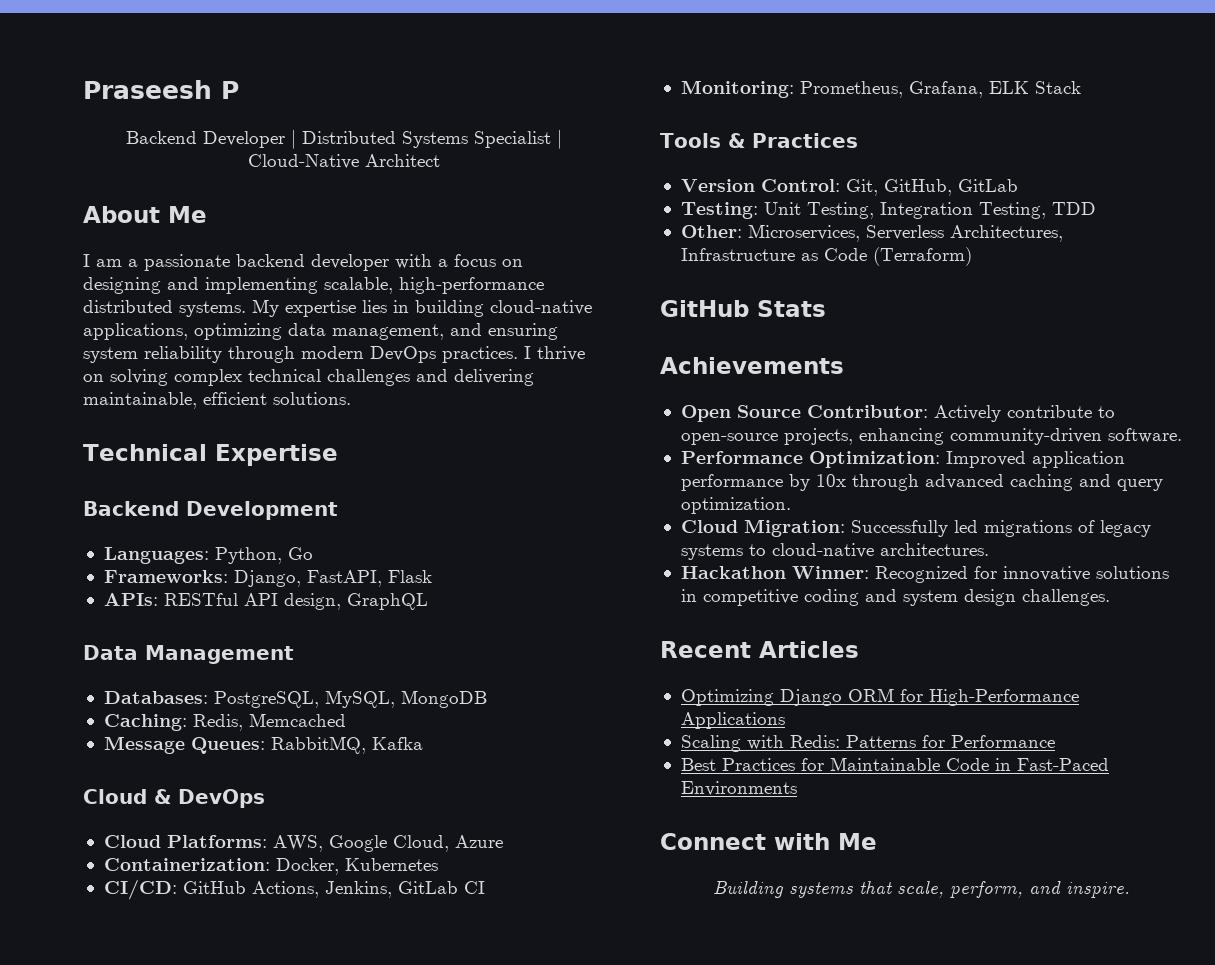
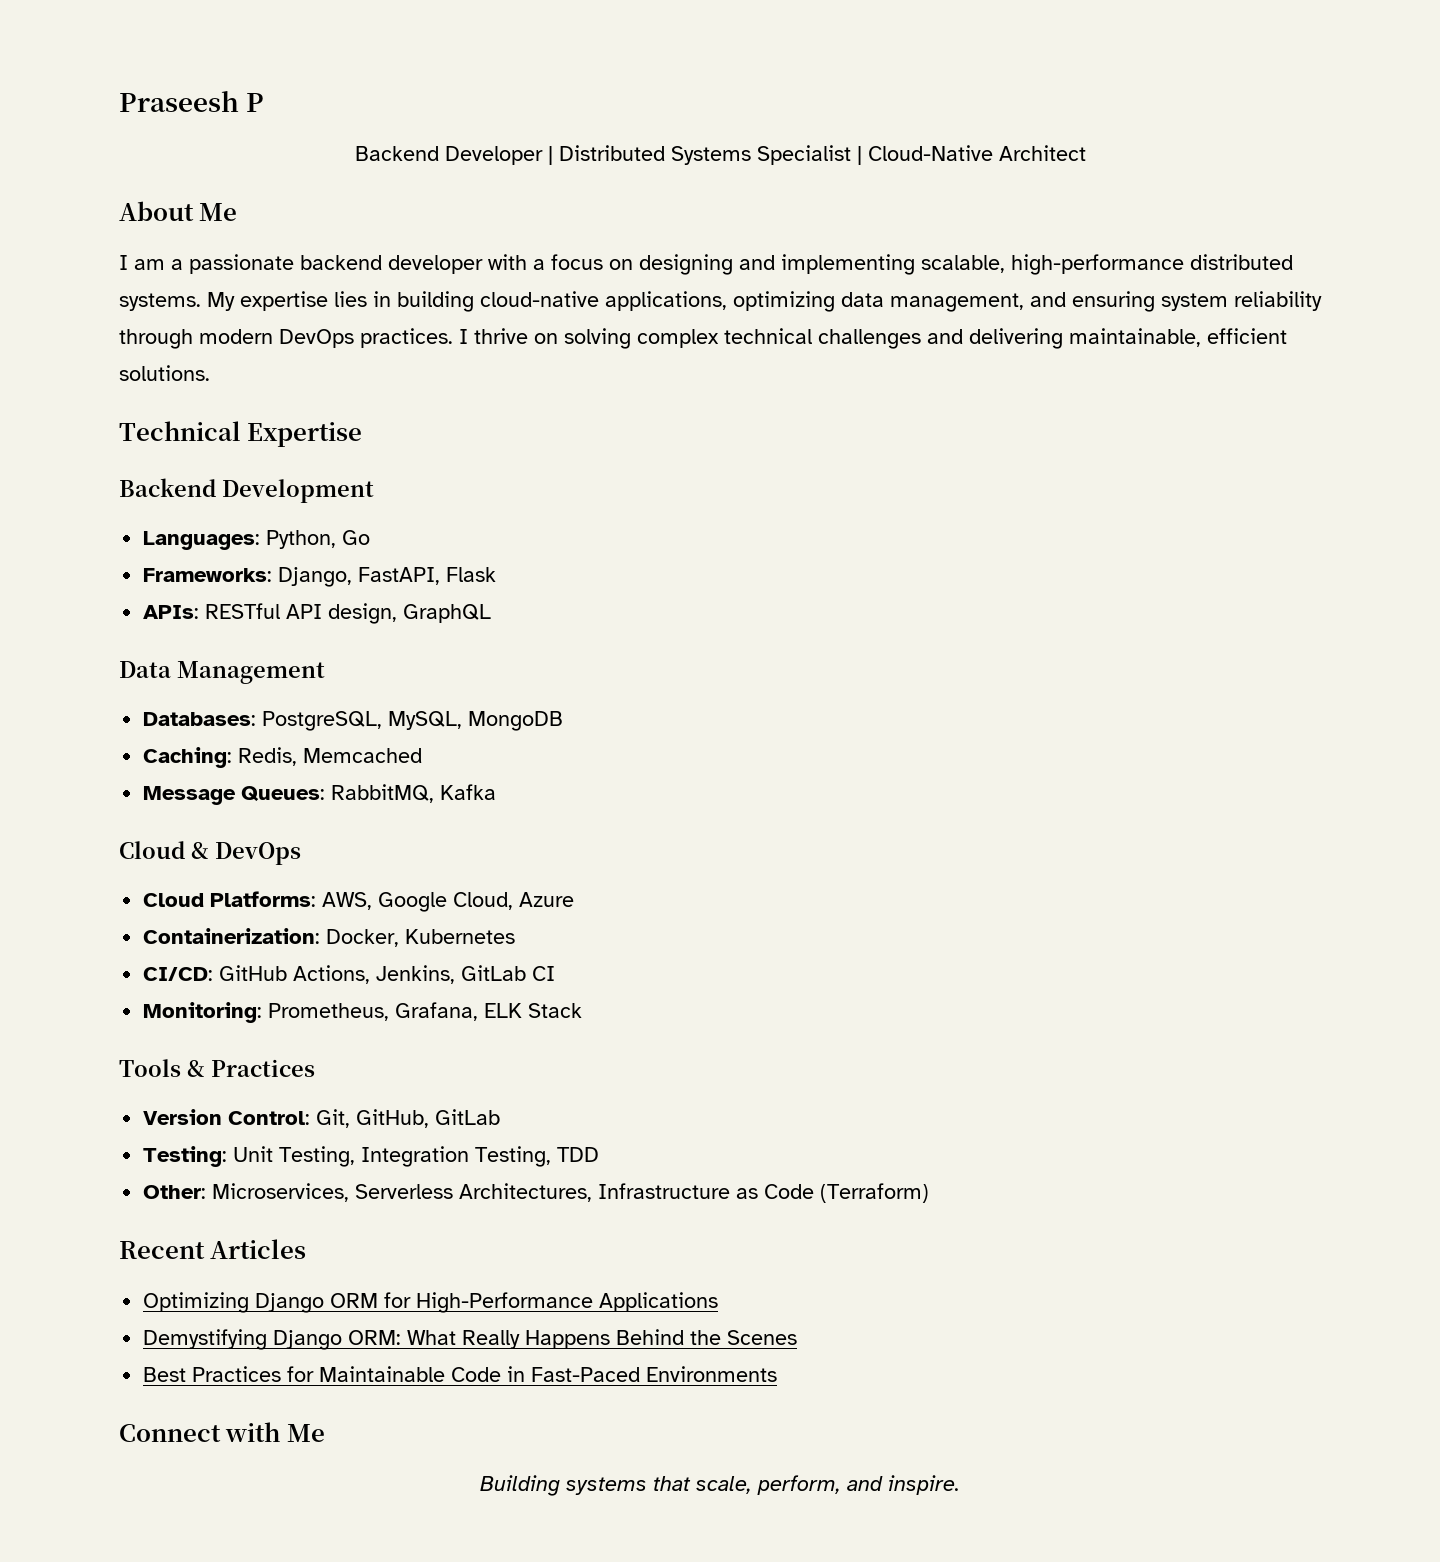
[660,300,826,317] [660,357,844,374] [680,405,1115,422] [680,428,1182,445] [680,451,1125,468] [680,474,1163,491] [680,497,791,514] [680,519,1151,537] [680,543,989,560] [680,566,1169,583] [680,589,1110,606] // GitHub Stats // Achievements // Open Source Contributor: Actively contribute to open-source projects, enhancing community-driven software. // Performance Optimization: Improved application performance by 10x through advanced caching and query optimization. // Cloud Migration: Successfully led migrations of legacy systems to cloud-native architectures. // Hackathon Winner: Recognized for innovative solutions in competitive coding and system design challenges. -> (930, 1193) none
[680,735,1055,752] Scaling with Redis: Patterns for Performance -> [143,1329,798,1350] Demystifying Django ORM: What Really Happens Behind the Scenes

